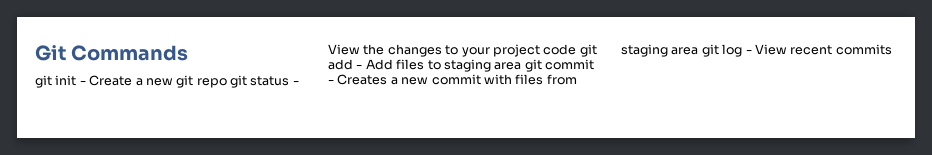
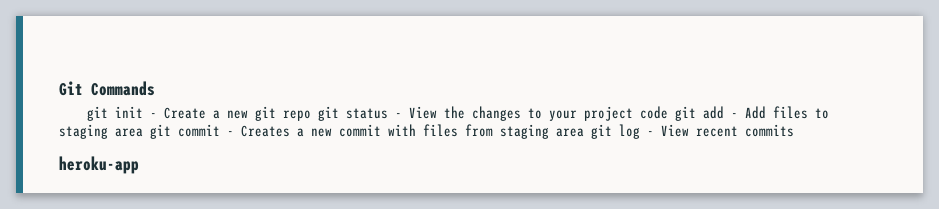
(892, 49) none -> [59,156,139,174] // heroku-app

